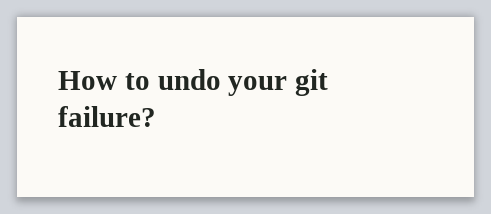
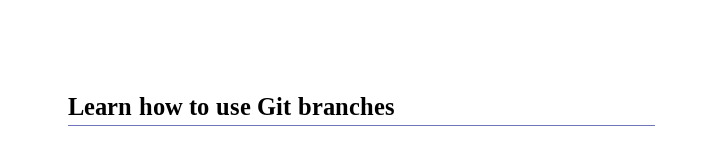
[58,69,329,96] [58,106,156,127] How to undo your git failure? -> [68,97,396,115] Learn how to use Git branches

